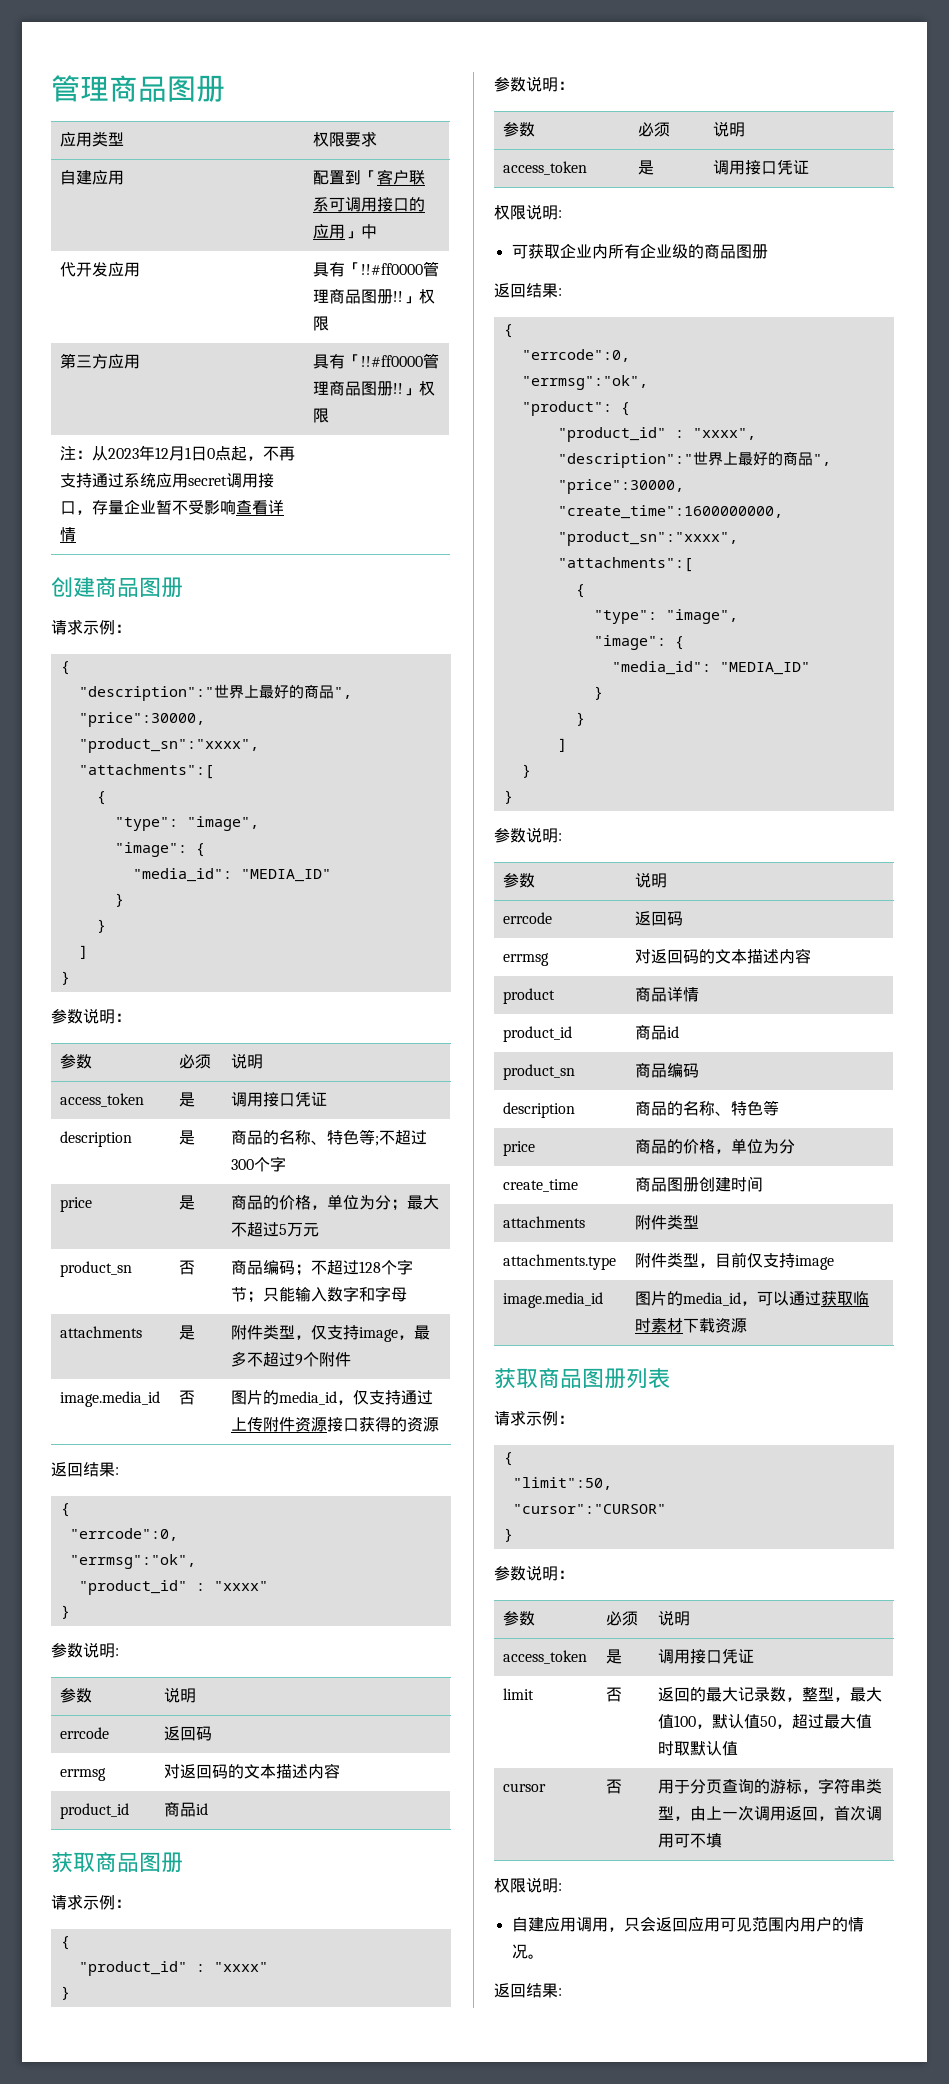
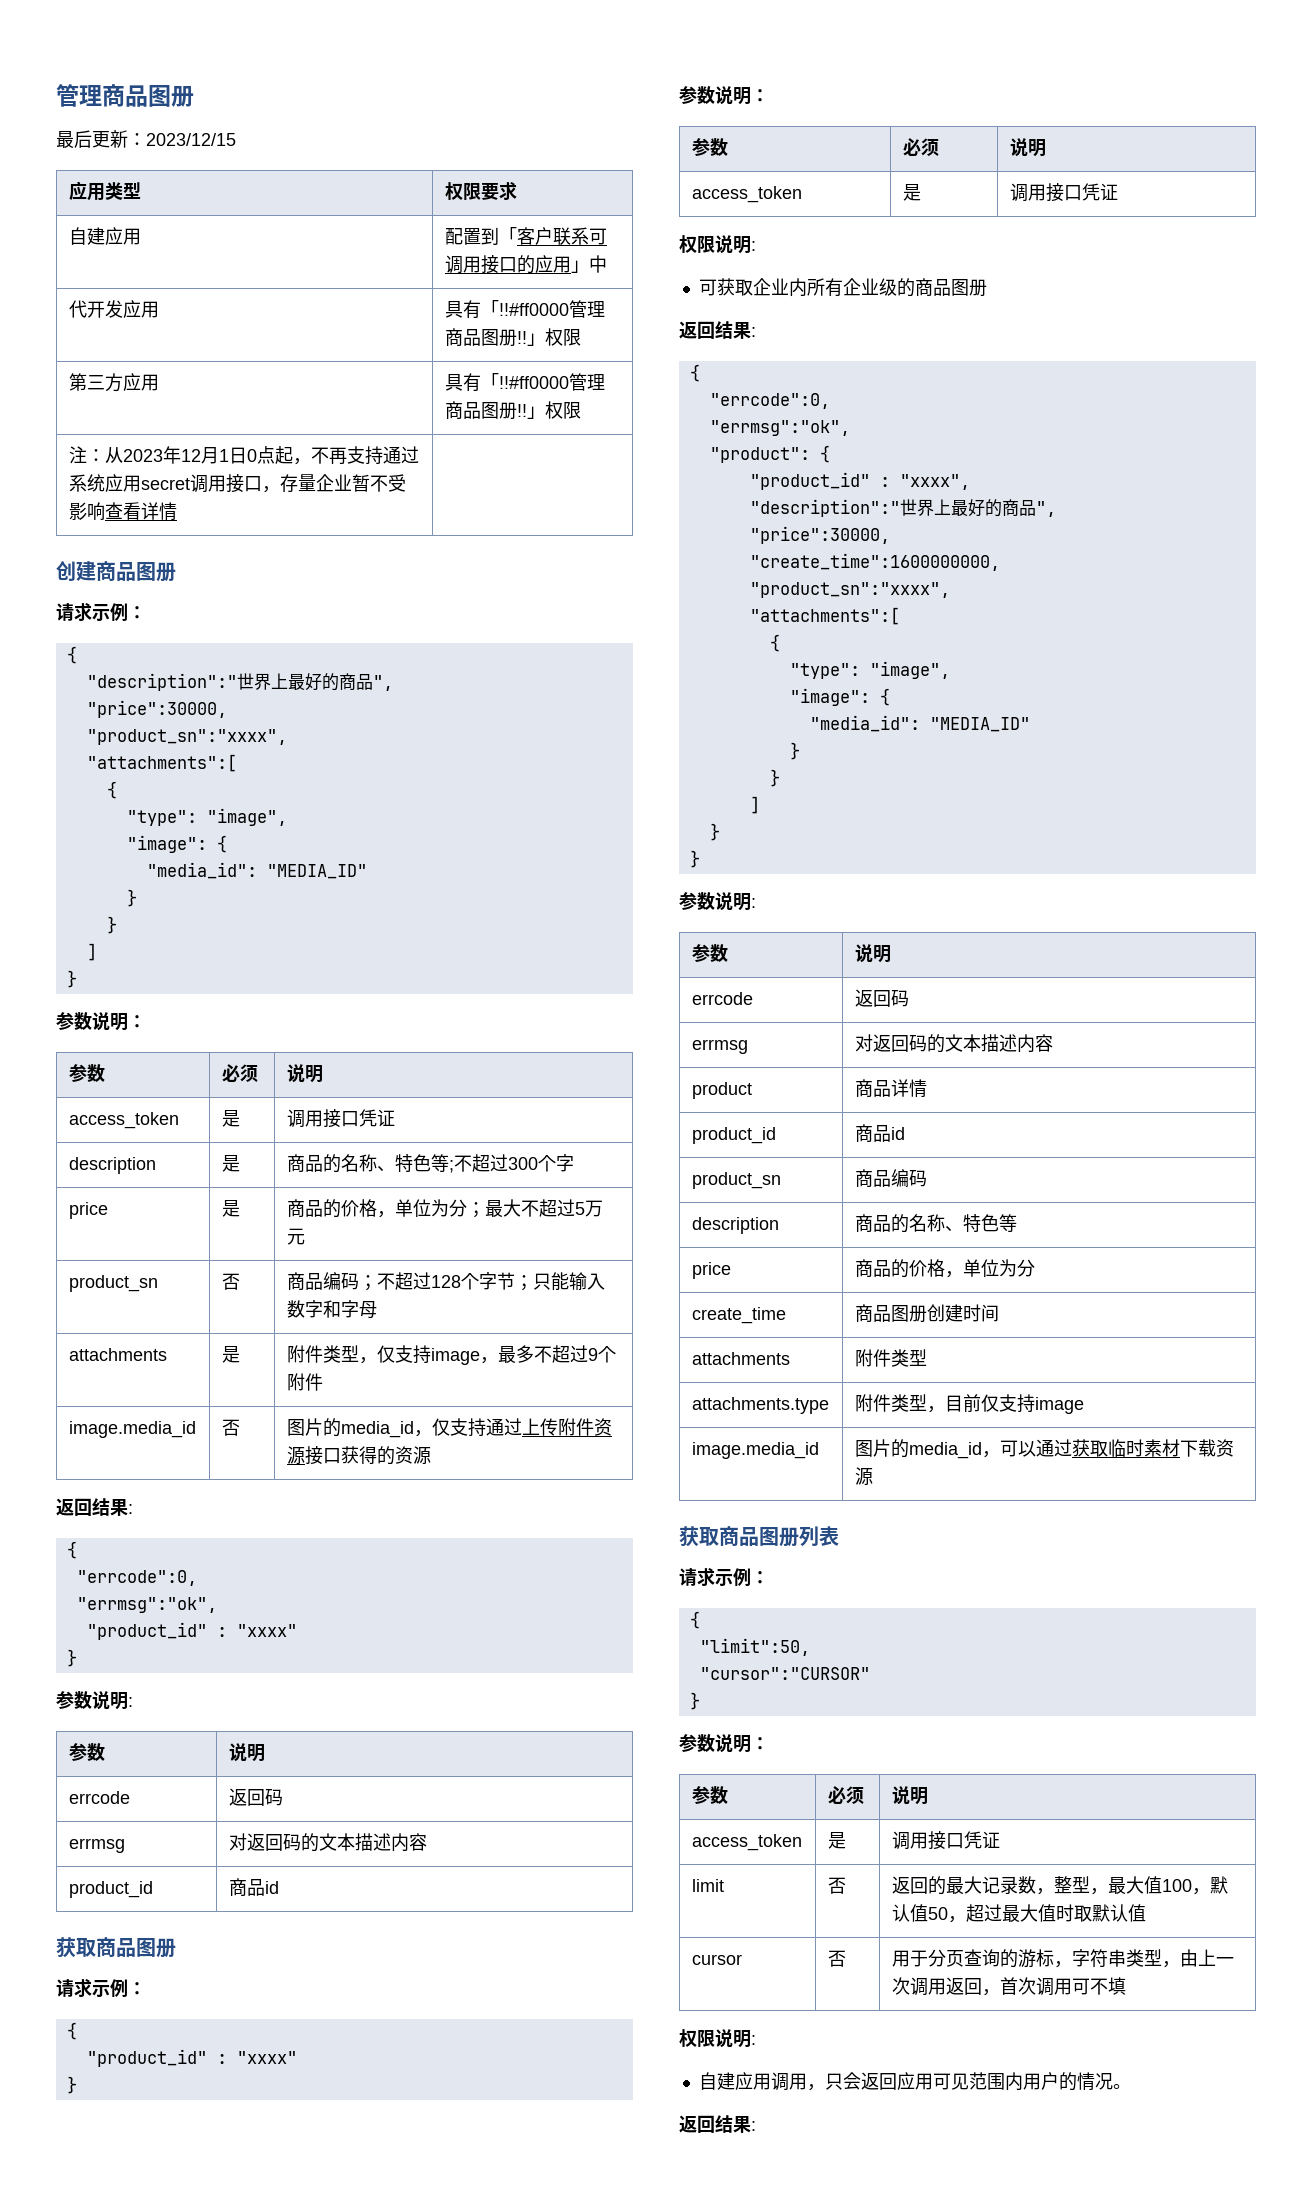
[51,75,225,102] 管理商品图册 -> [56,84,194,107] [56,130,236,148] 管理商品图册 // 最后更新：2023/12/15

